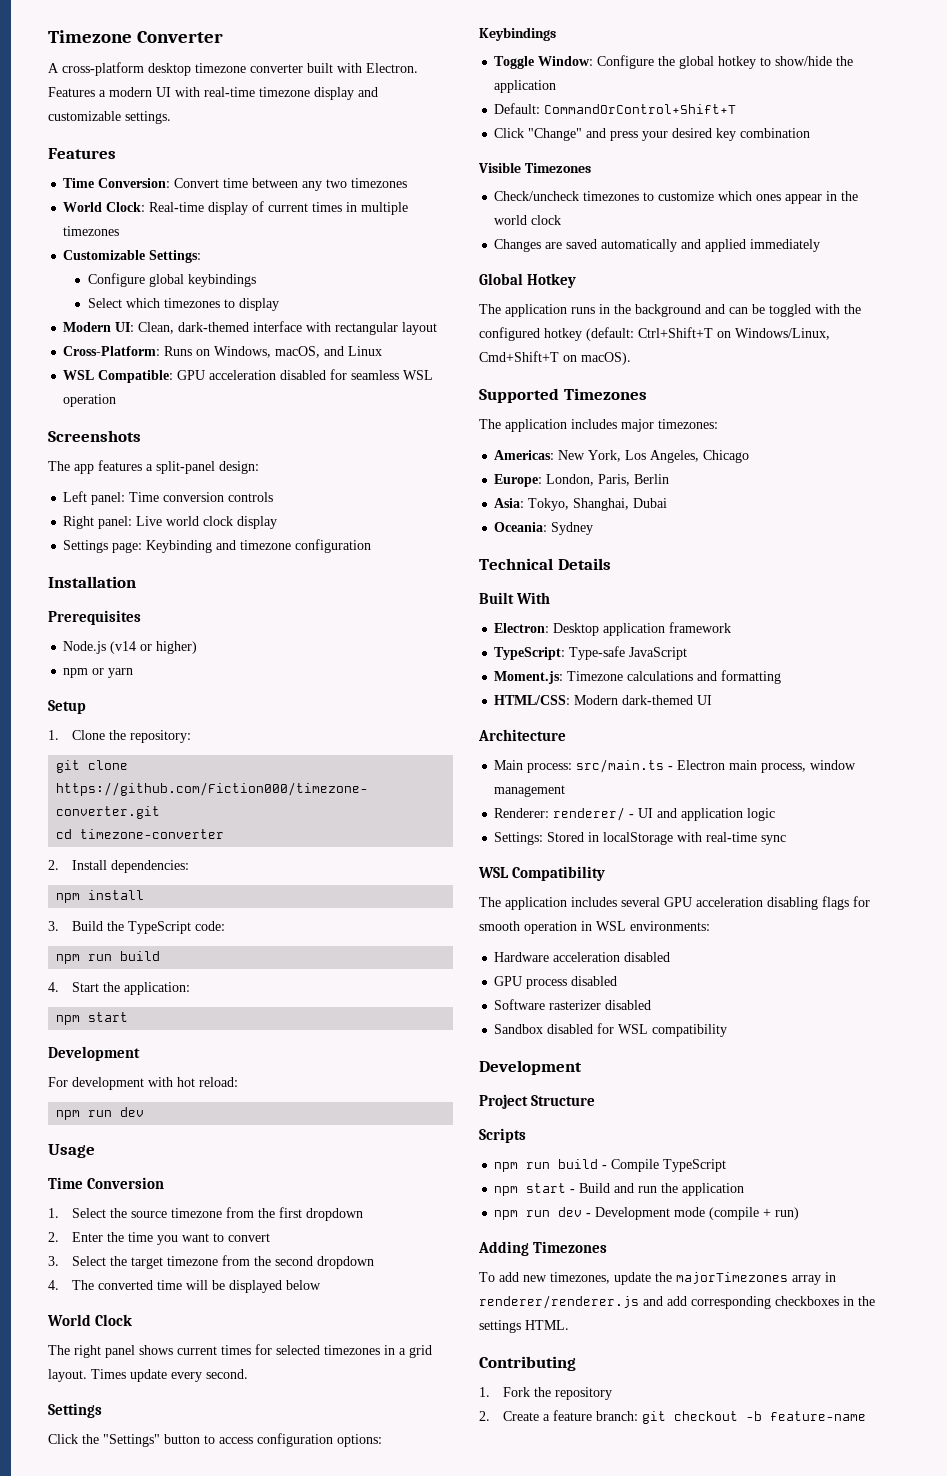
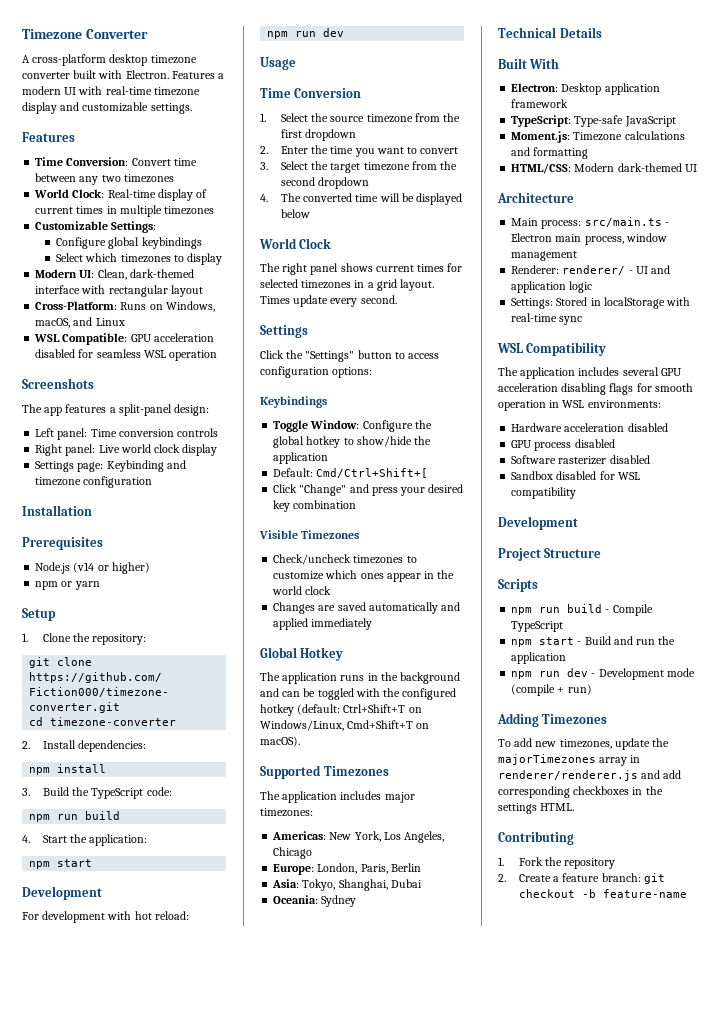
[544,104,737,114] CommandOrControl+Shift+T -> [316,468,429,478] Cmd/Ctrl+Shift+[

